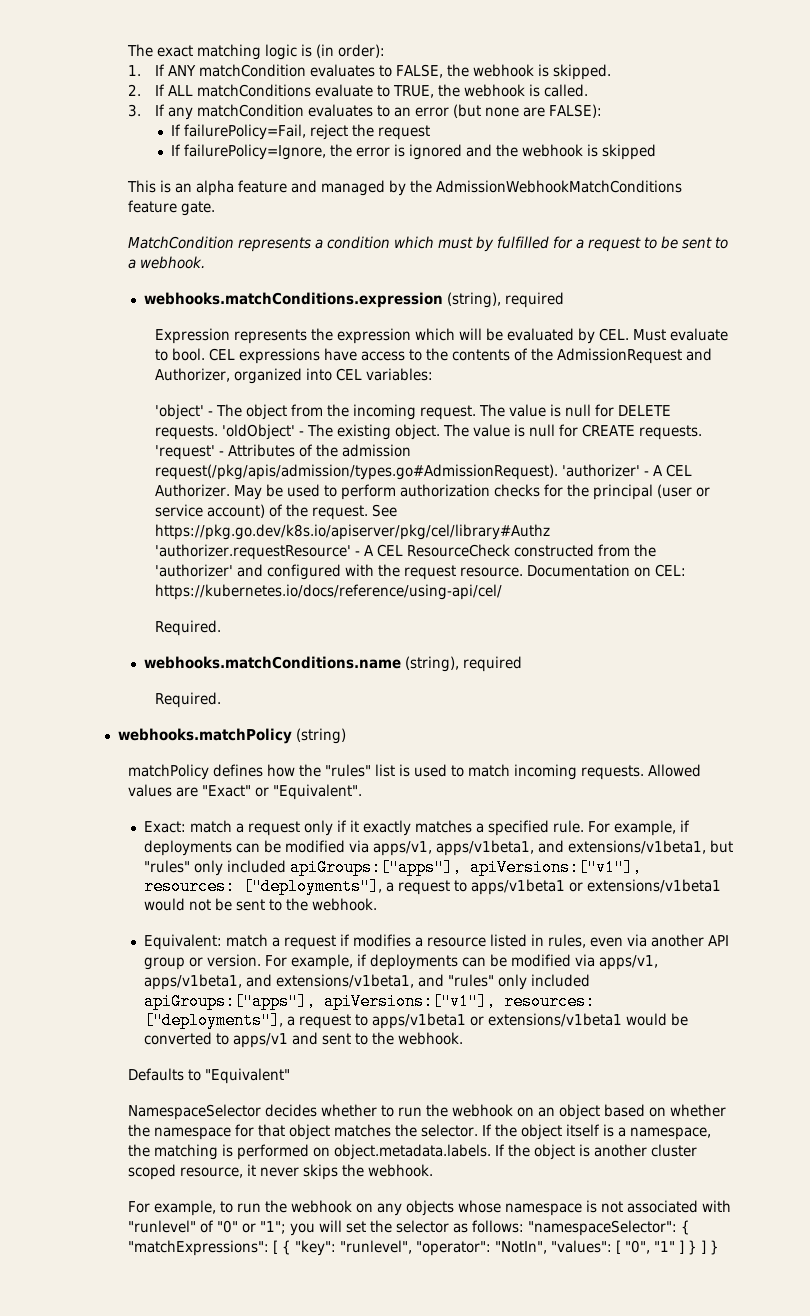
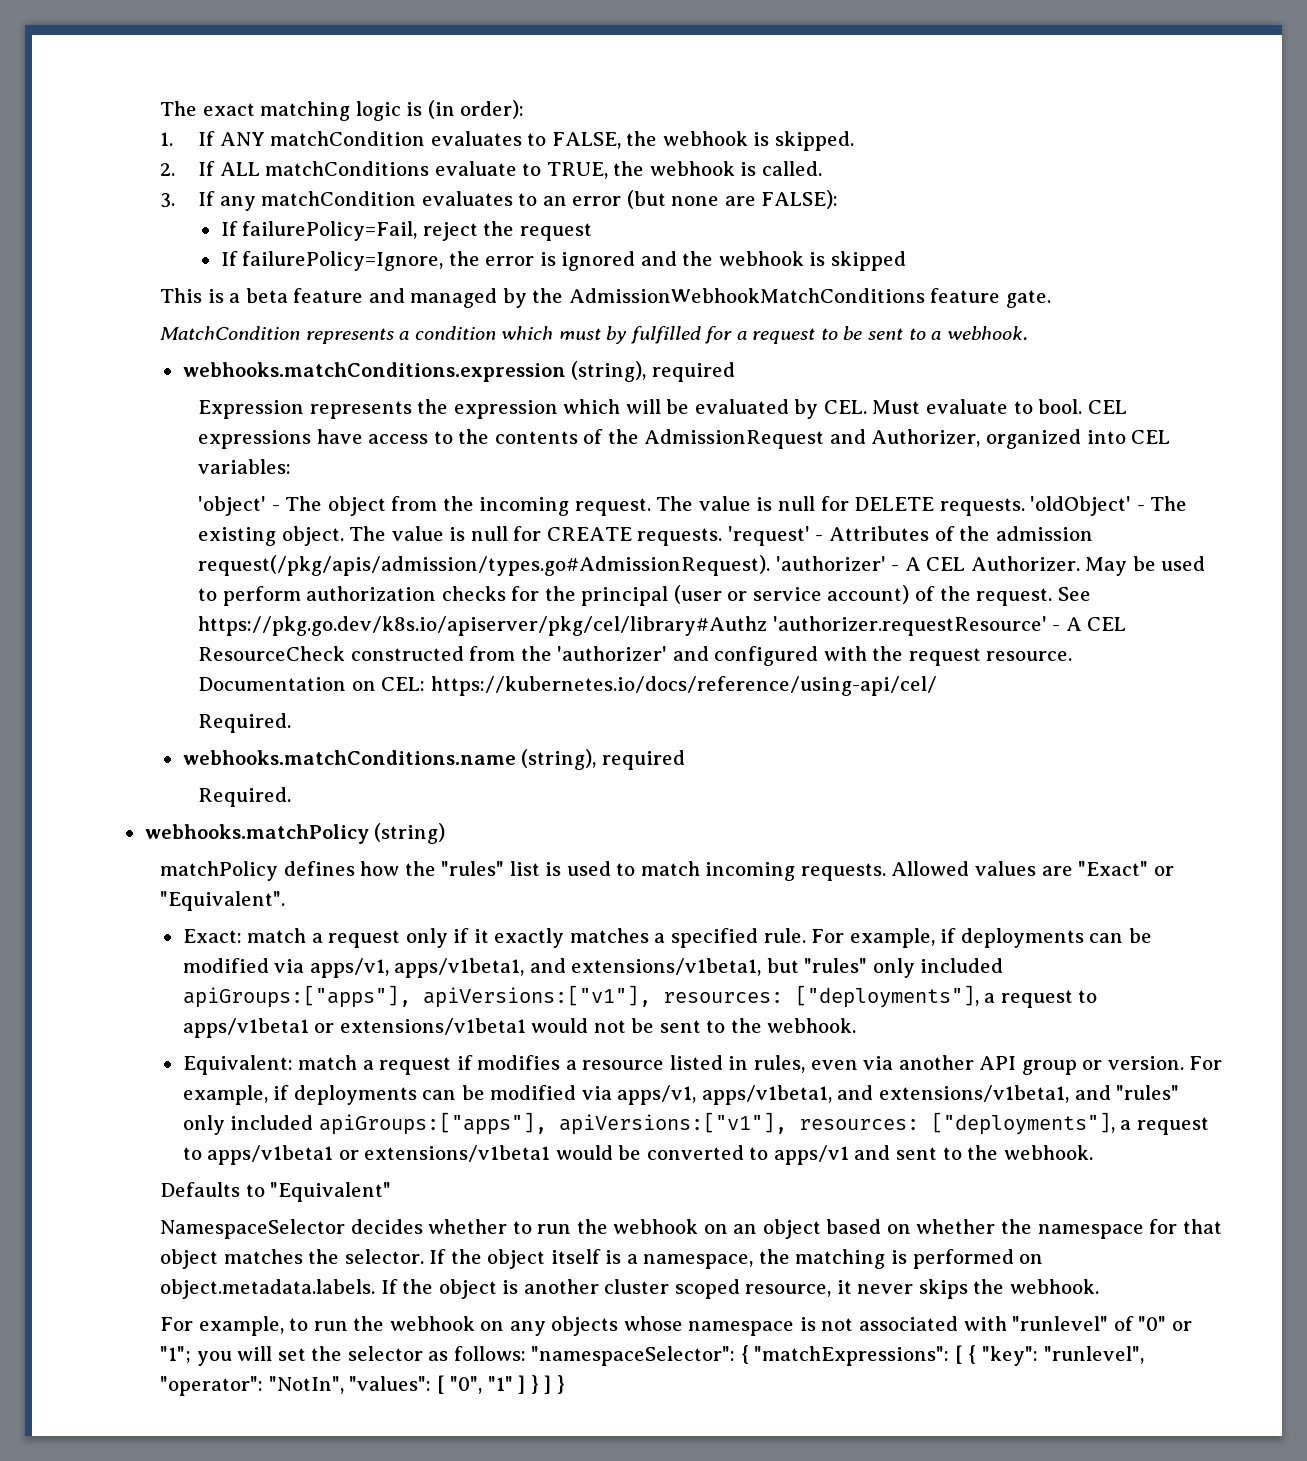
[175,180,235,196] an alpha -> [229,288,288,303] a beta

